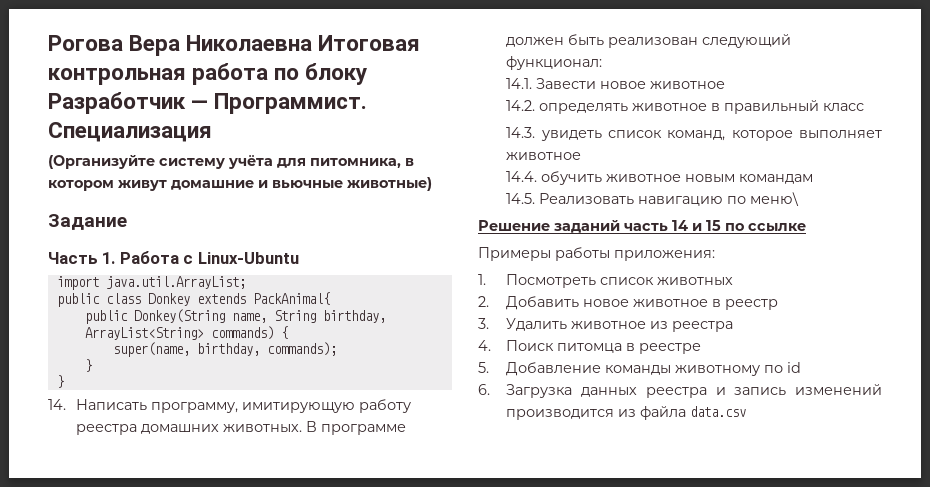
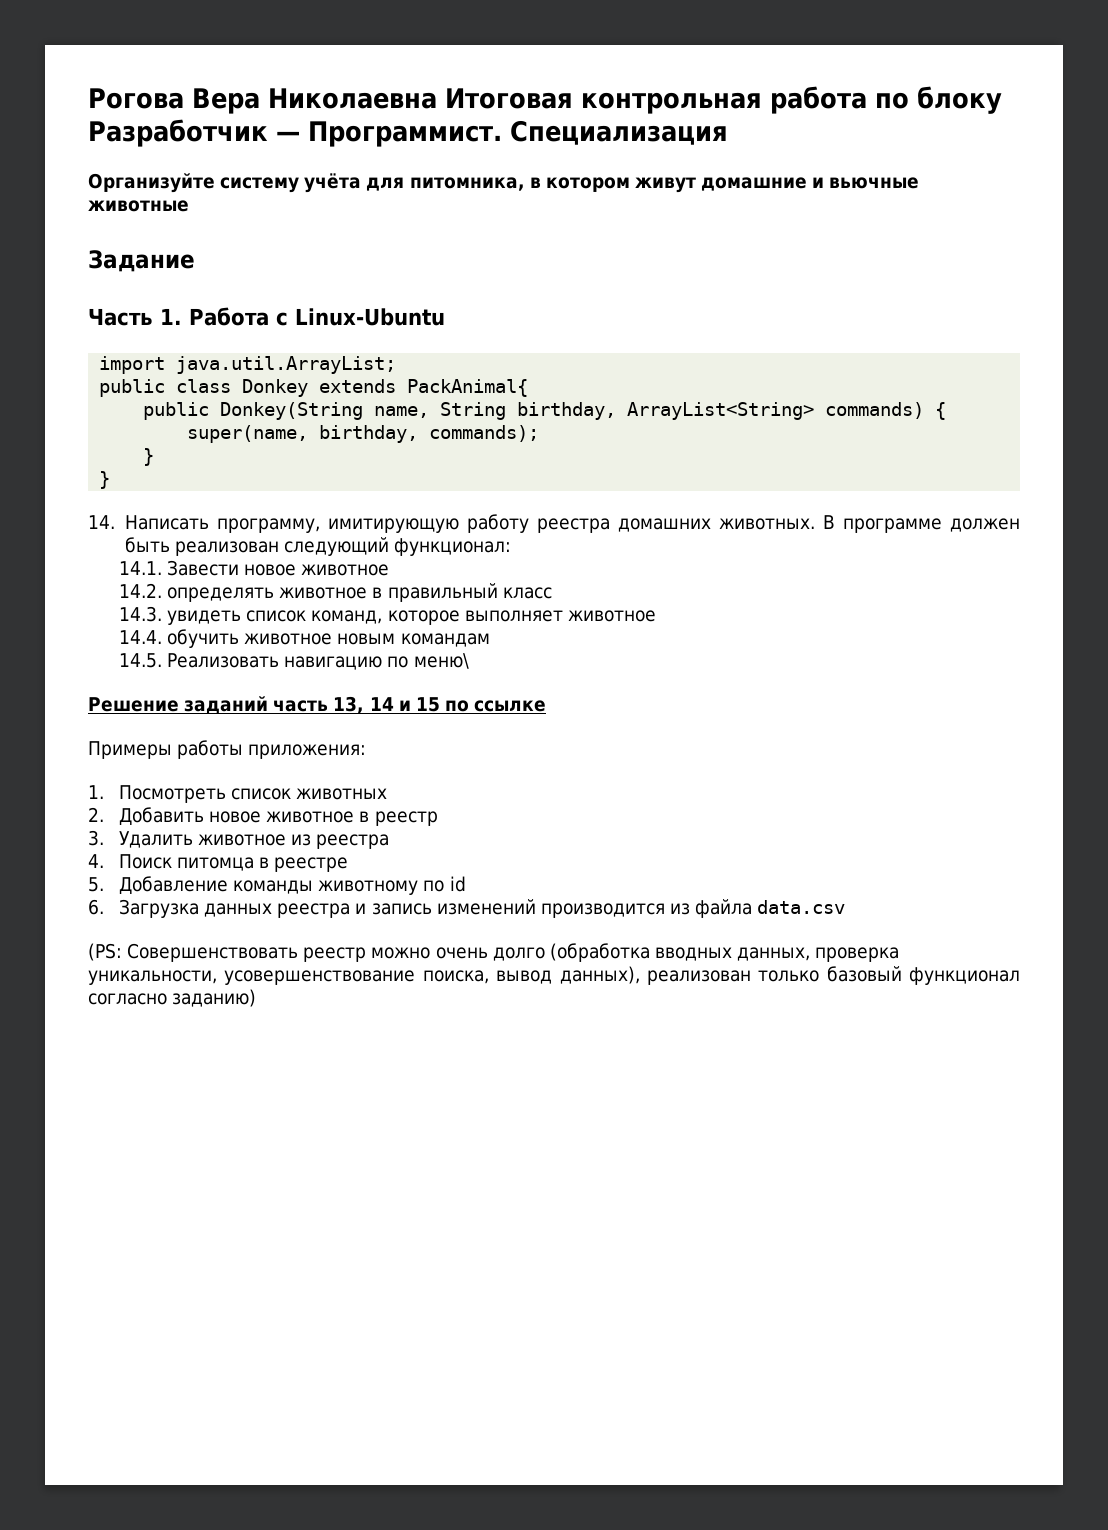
[48,155,155,169] (Организуйте -> [88,173,215,193] Организуйте
[347,177,432,191] животные) -> [88,200,189,212] животные
(668, 227) none -> [333,696,365,714] 13,
(747, 411) none -> [88,943,900,962] [88,966,1020,985] [88,989,257,1007] // (PS: Совершенствовать реестр можно очень долго (обработка вводных данных, проверка уникальности, усовершенствование поиска, вывод данных), реализован только базовый функционал согласно заданию)

